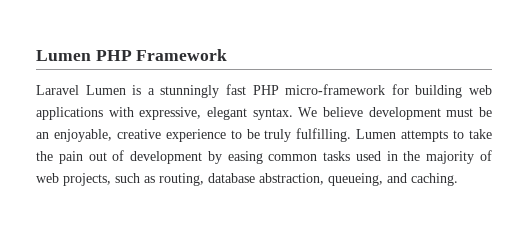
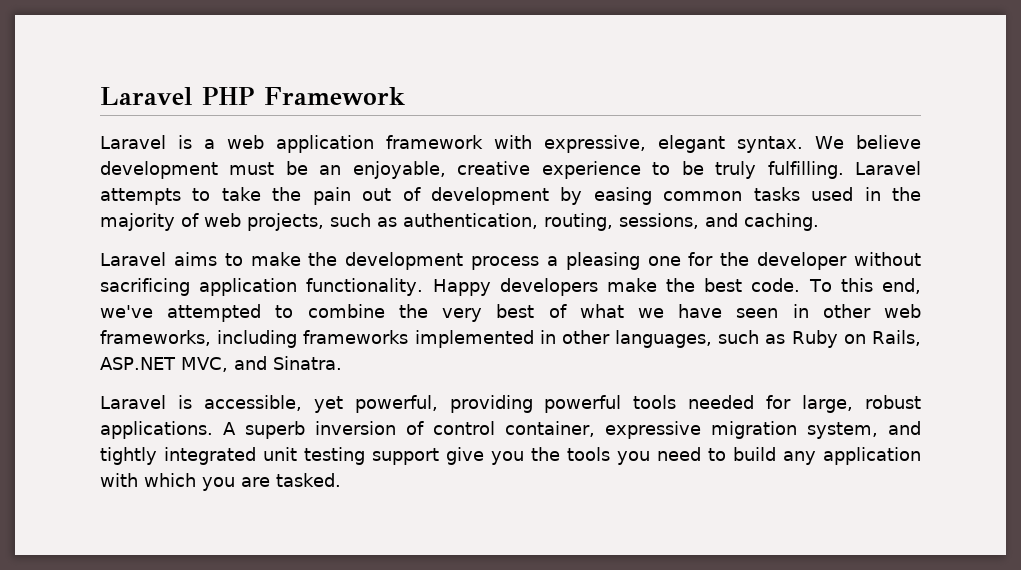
[36,50,91,61] Lumen -> [100,87,192,105] Laravel
[85,85,126,95] Lumen -> (166, 142) none
[160,84,492,98] [36,107,103,120] stunningly fast PHP micro-framework for building web applications -> [227,135,484,153] web application framework
[356,129,397,139] Lumen -> [855,161,922,175] Laravel
[159,173,458,186] routing, database abstraction, queueing, and caching. -> [403,213,819,231] [100,252,921,270] [100,278,921,296] [100,304,921,322] [100,330,921,348] [100,356,342,372] [100,395,921,413] [100,421,921,439] [100,447,921,465] [100,473,341,491] authentication, routing, sessions, and caching. // Laravel aims to make the development process a pleasing one for the developer without sacrificing application functionality. Happy developers make the best code. To this end, we've attempted to combine the very best of what we have seen in other web frameworks, including frameworks implemented in other languages, such as Ruby on Rails, ASP.NET MVC, and Sinatra. // Laravel is accessible, yet powerful, providing powerful tools needed for large, robust applications. A superb inversion of control container, expressive migration system, and tightly integrated unit testing support give you the tools you need to build any application with which you are tasked.

